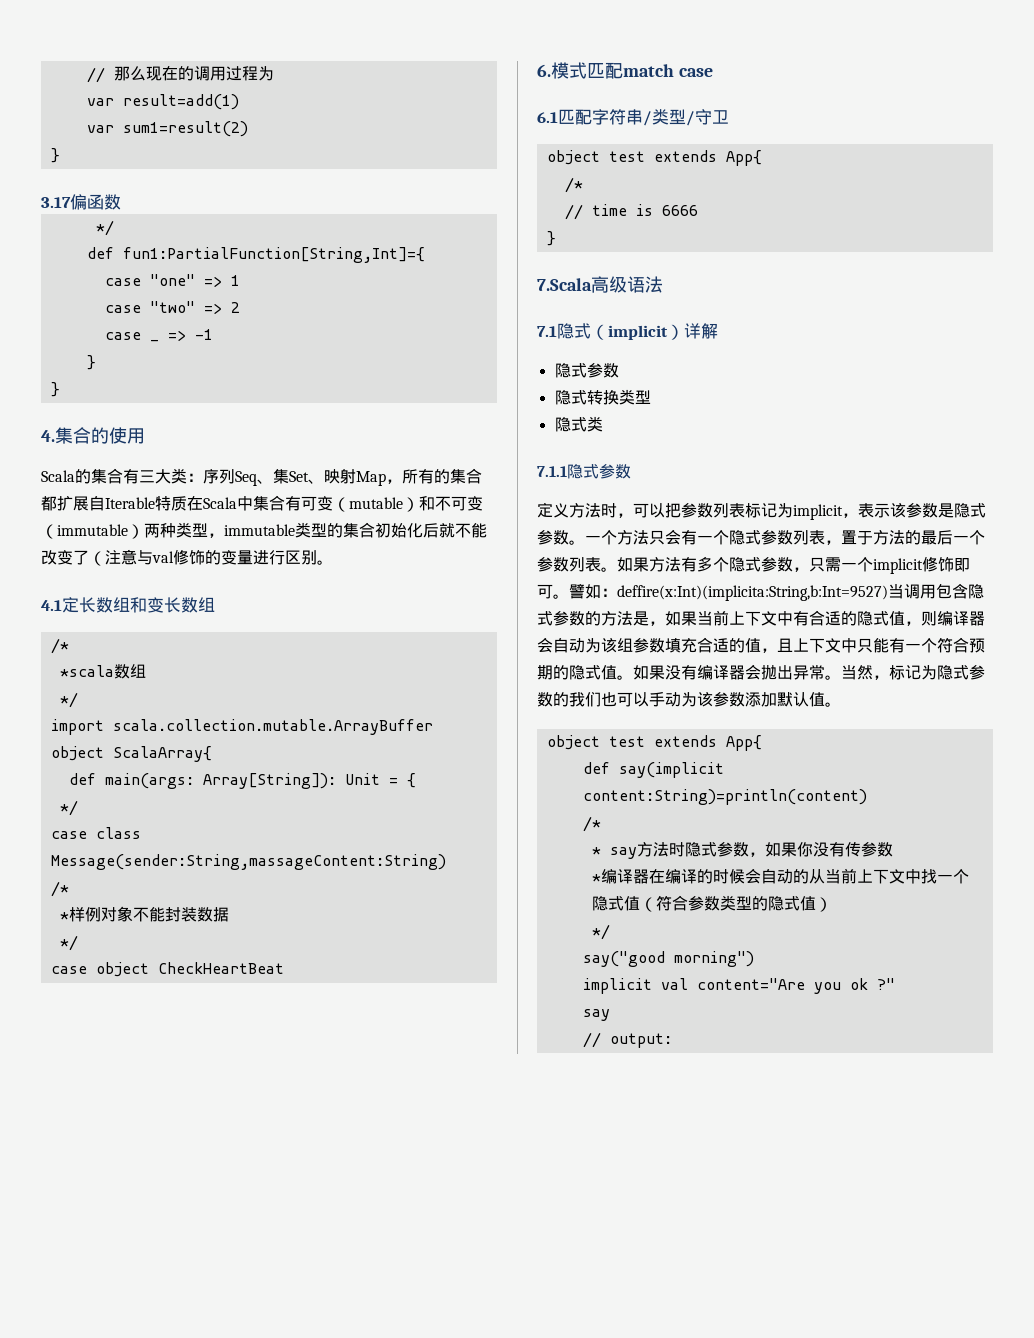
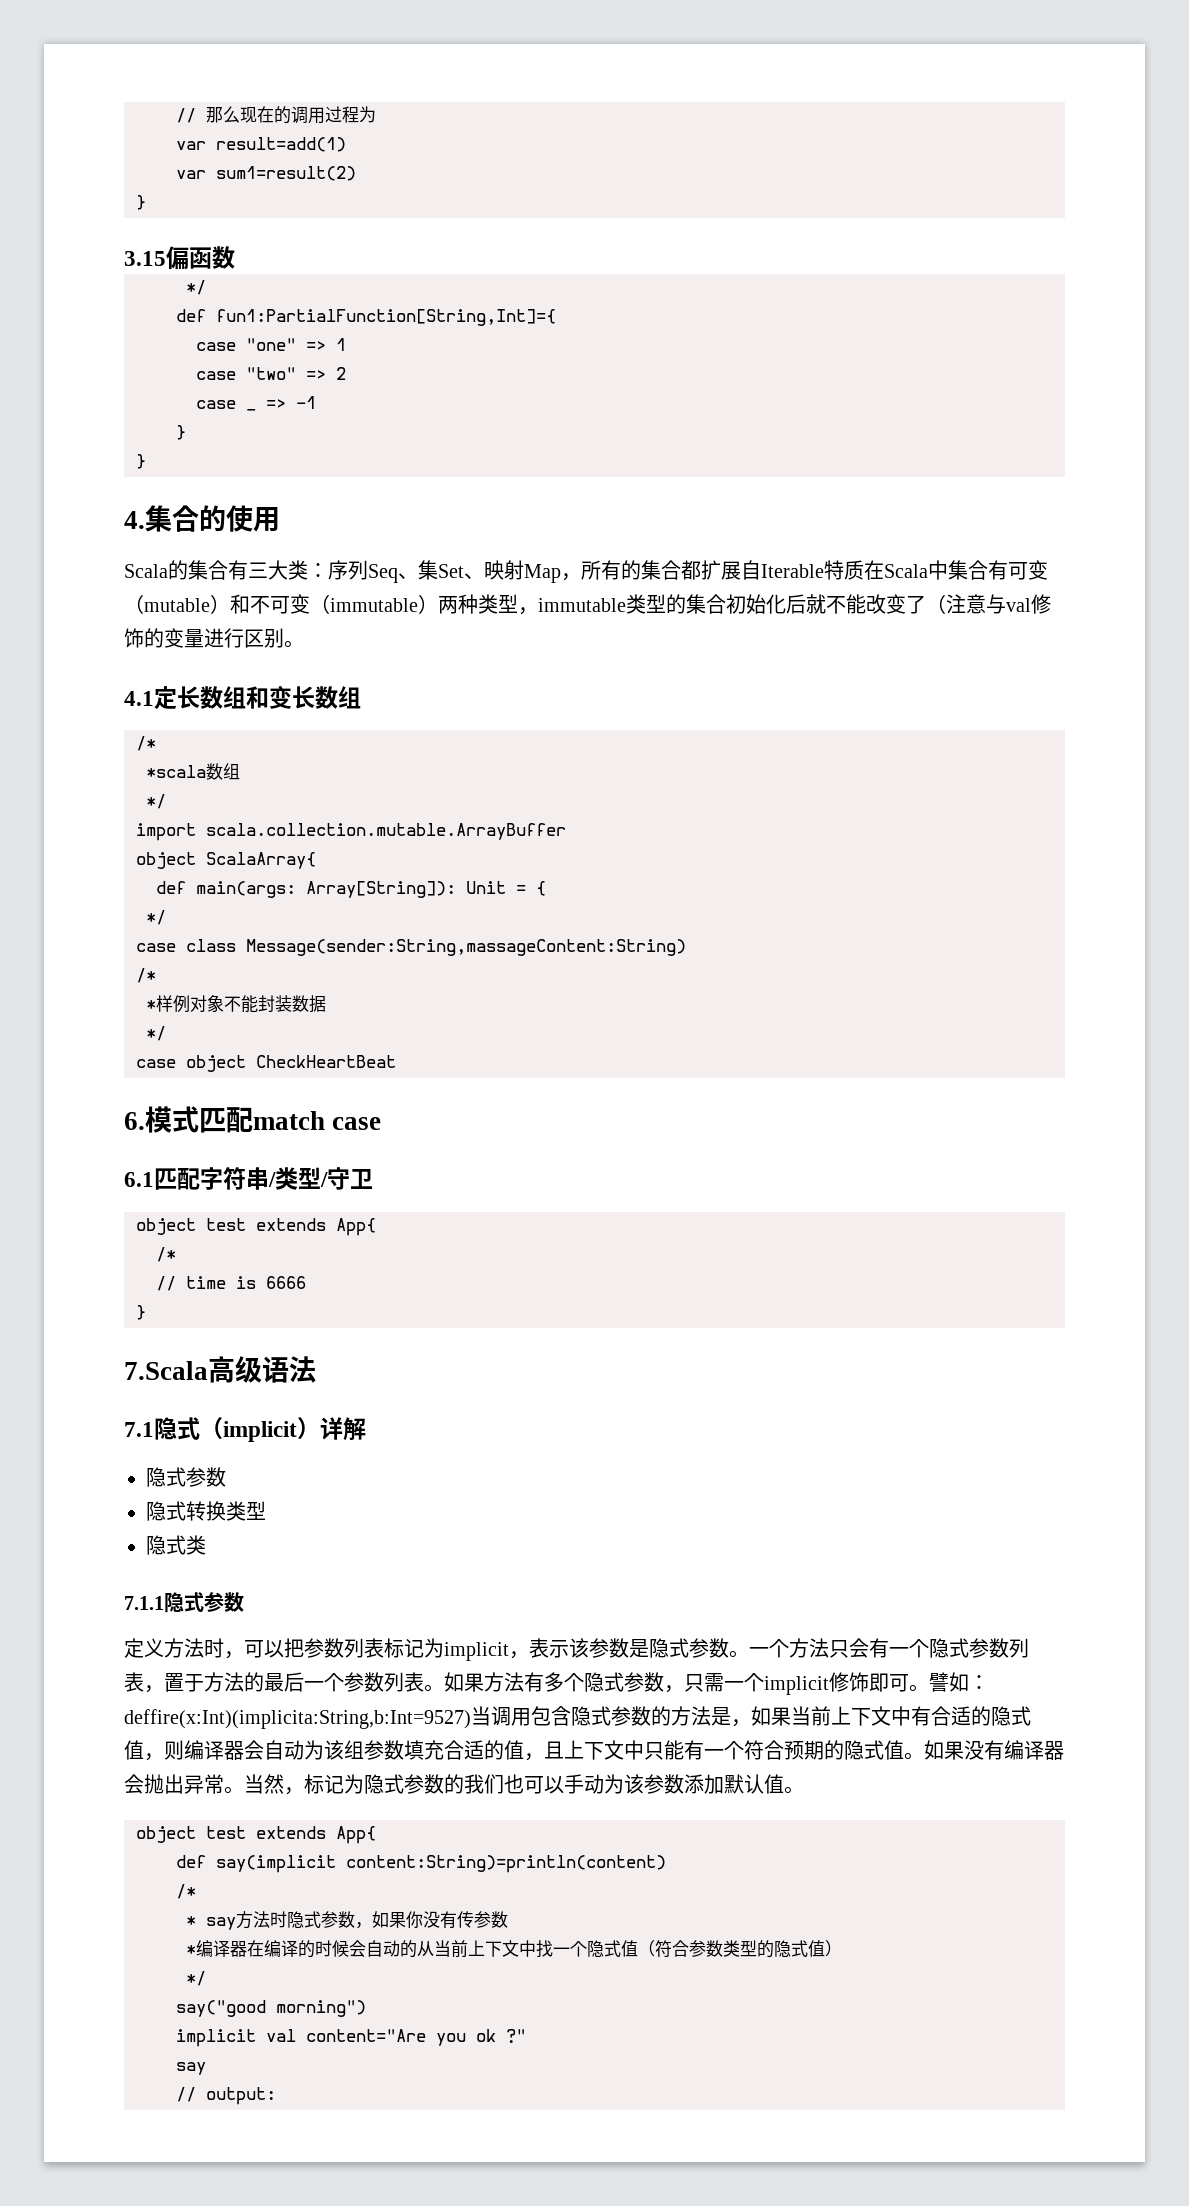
[41,197,71,208] 3.17 -> [124,251,166,266] 3.15

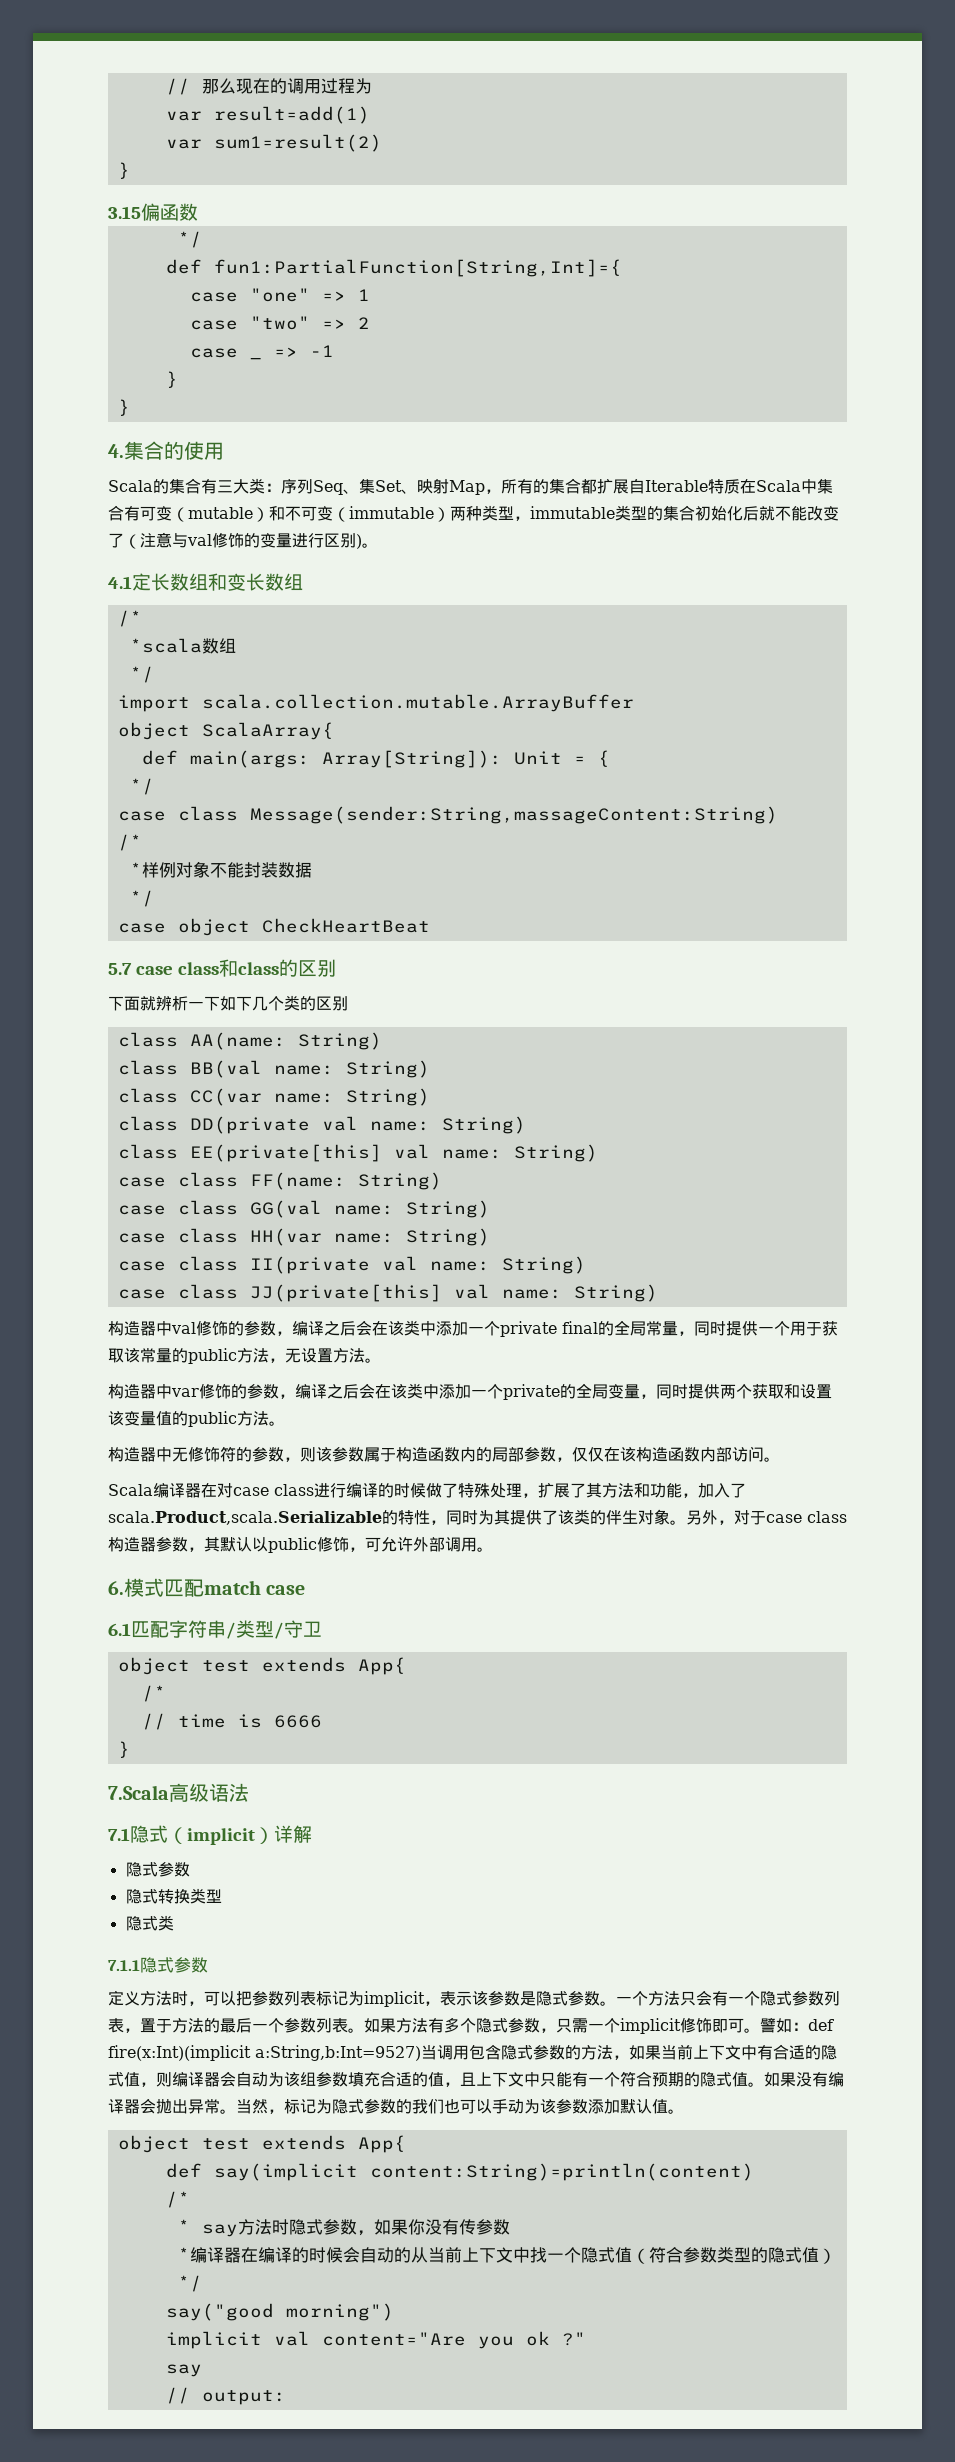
(284, 638) none -> [356,534,362,549] )
(396, 1061) none -> [108,959,336,977] [108,995,348,1011] [117,1032,382,1050] [117,1060,430,1078] [117,1088,430,1106] [117,1116,526,1134] [117,1144,598,1162] [117,1172,442,1190] [117,1200,490,1218] [117,1228,490,1246] [117,1256,586,1274] [117,1284,658,1302] [108,1320,838,1337] [108,1348,381,1364] [108,1383,832,1400] [108,1411,285,1427] [108,1446,780,1462] [108,1482,746,1498] [108,1509,847,1525] [108,1536,493,1553] // 5.7 case class和class的区别 // 下面就辨析一下如下几个类的区别 // class AA(name: String) // class BB(val name: String) // class CC(var name: String) // class DD(private val name: String) // class EE(private[this] val name: String) // case class FF(name: String) // case class GG(val name: String) // case class HH(var name: String) // case class II(private val name: String) // case class JJ(private[this] val name: String) // 构造器中val修饰的参数，编译之后会在该类中添加一个private final的全局常量，同时提供一个用于获取该常量的public方法，无设置方法。 // 构造器中var修饰的参数，编译之后会在该类中添加一个private的全局变量，同时提供两个获取和设置该变量值的public方法。 // 构造器中无修饰符的参数，则该参数属于构造函数内的局部参数，仅仅在该构造函数内部访问。 // Scala编译器在对case class进行编译的时候做了特殊处理，扩展了其方法和功能，加入了scala.Product,scala.Serializable的特性，同时为其提供了该类的伴生对象。另外，对于case class构造器参数，其默认以public修饰，可允许外部调用。
[124,1709,471,1729] deffire(x:Int)(implicita:String,b:Int=9527) -> [808,2019,834,2031] [108,2045,421,2061] def fire(x:Int)(implicit a:String,b:Int=9527)
[711,1707,731,1726] 是 -> (613, 2052) none

